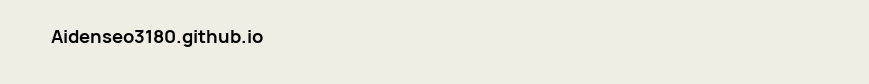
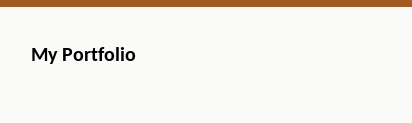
[51,30,263,47] Aidenseo3180.github.io -> [31,47,137,64] My Portfolio

